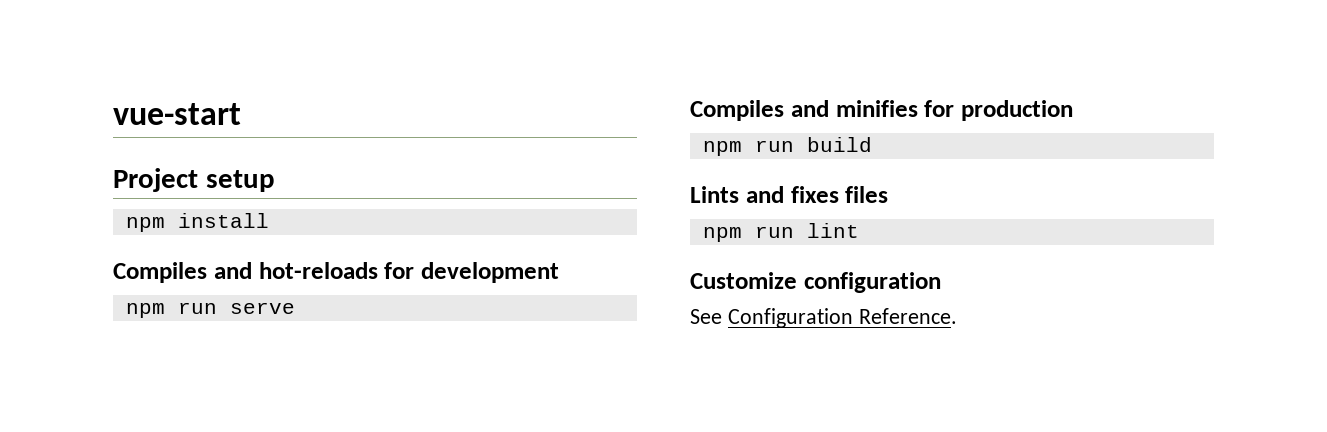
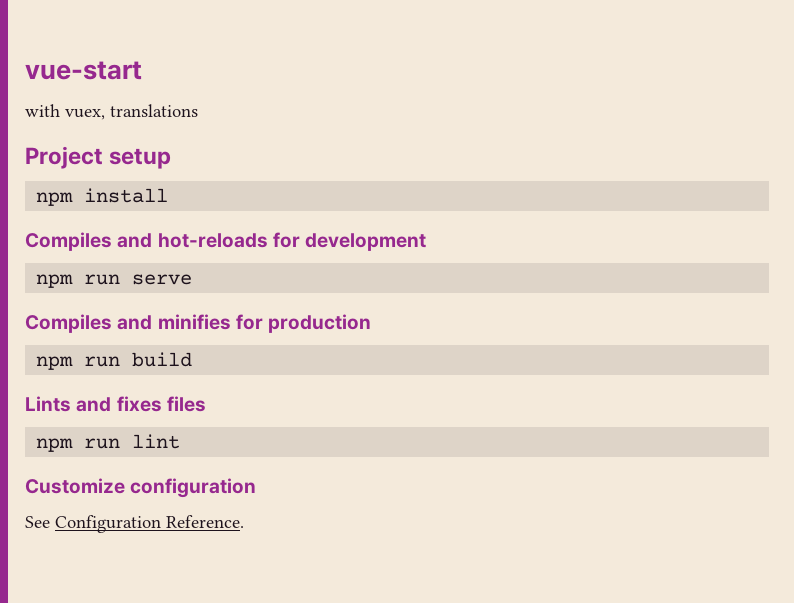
(241, 114) none -> [25,104,198,120] // with vuex, translations

